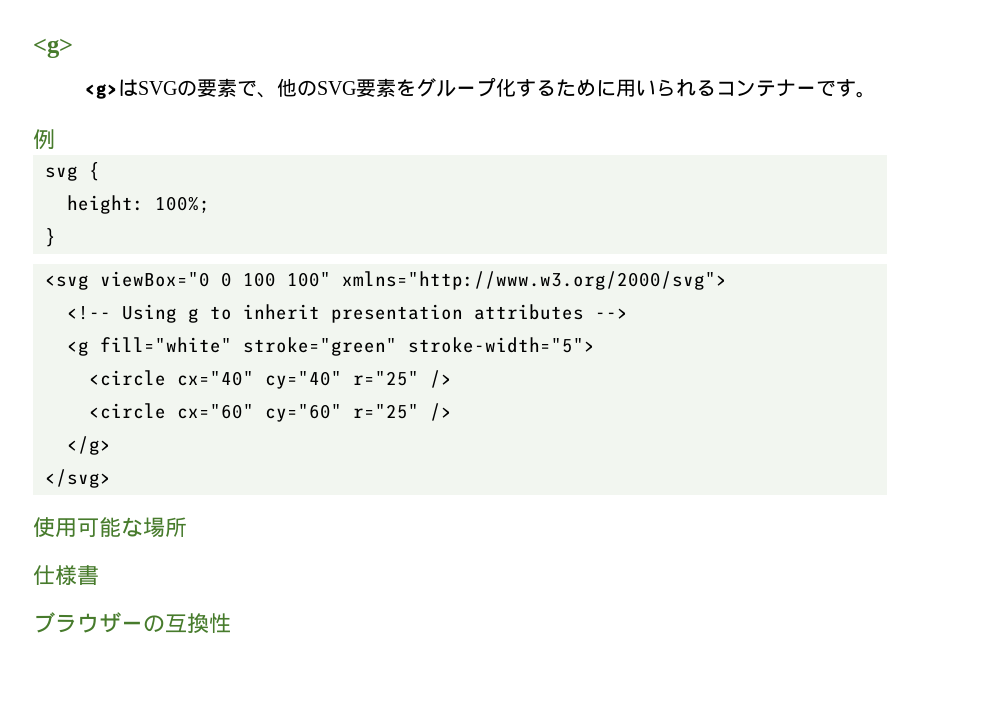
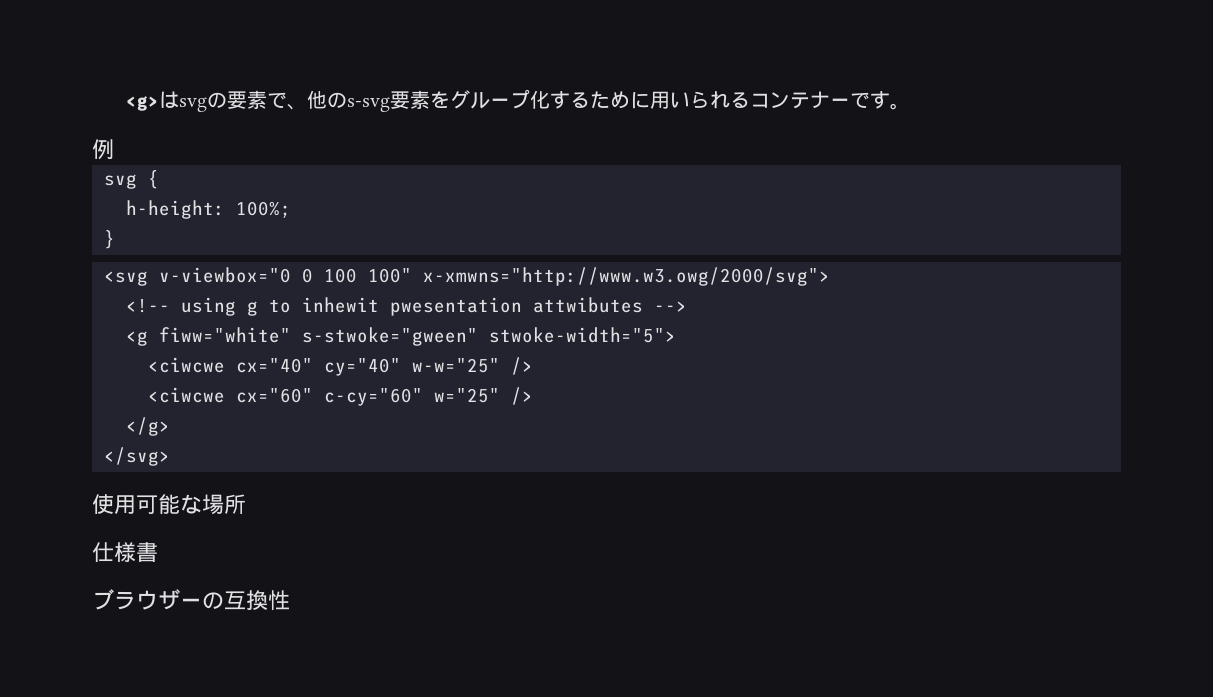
[33,38,73,58] [84,79,177,99] <g> // <g>はSVG -> [125,91,207,112] <g>はsvg
[316,81,356,95] SVG -> [346,97,390,112] s-svg
[67,195,144,214] height: -> [126,200,225,219] h-height:
[100,271,210,287] viewBox="0 -> [159,267,291,283] v-viewbox="0
[342,271,727,290] xmlns="http://www.w3.org/2000/svg"> -> [423,267,830,286] x-xmwns="http://www.w3.owg/2000/svg">
[122,304,177,323] Using -> [181,297,236,316] using
[243,304,584,323] inherit presentation attributes -> [302,297,643,316] inhewit pwesentation attwibutes
[100,337,595,356] [89,370,166,386] fill="white" stroke="green" stroke-width="5"> // <circle -> [159,327,676,346] [148,357,225,373] fiww="white" s-stwoke="gween" stwoke-width="5"> // <ciwcwe
[353,370,452,388] [89,403,419,422] r="25" /> // <circle cx="60" cy="60" r="25" -> [412,357,533,375] [148,387,500,406] w-w="25" /> // <ciwcwe cx="60" c-cy="60" w="25"

